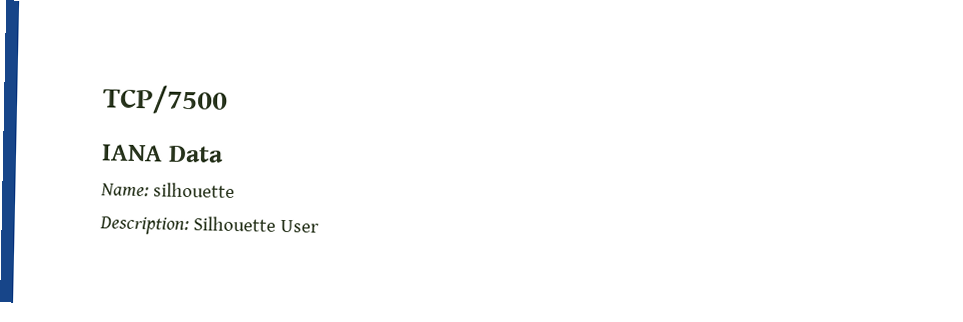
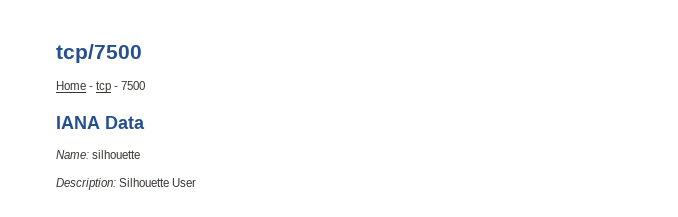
[102,84,228,115] TCP/7500 -> [56,44,142,63] [56,81,146,93] tcp/7500 // Home - tcp - 7500

